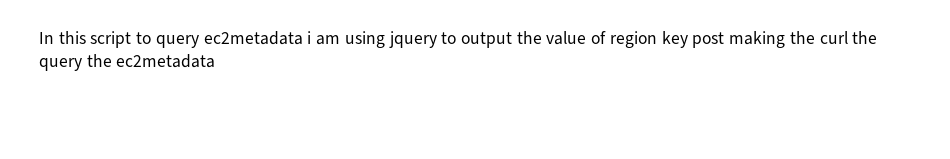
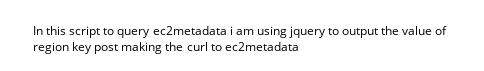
[852,31,878,44] [39,54,112,71] the query the -> [210,44,222,51] to

